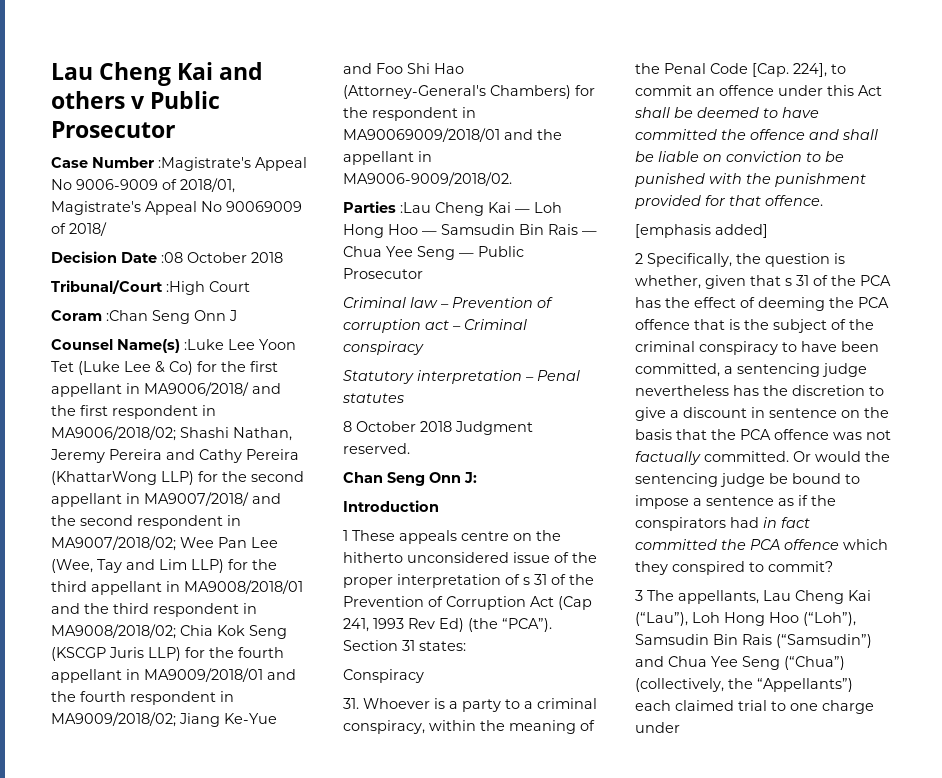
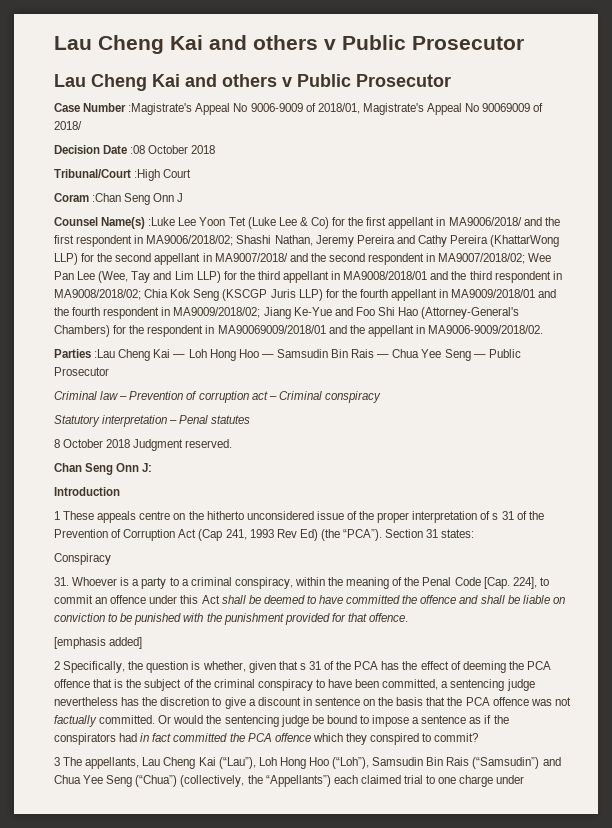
[51,62,264,86] [51,91,221,109] [51,121,175,138] Lau Cheng Kai and others v Public Prosecutor -> [54,35,524,54] [54,74,451,91] Lau Cheng Kai and others v Public Prosecutor // Lau Cheng Kai and others v Public Prosecutor

